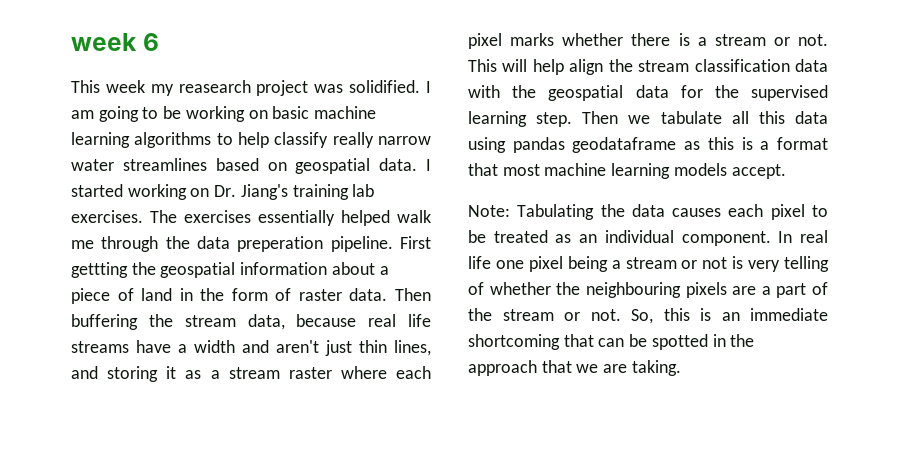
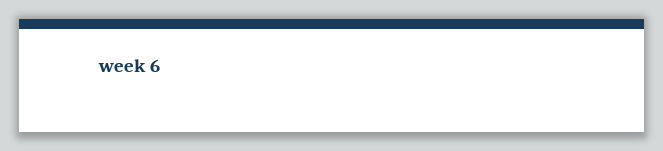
[71,80,431,96] [71,106,377,122] [71,132,431,148] [71,158,431,174] [71,184,375,200] [71,210,431,226] [71,236,431,252] [71,262,389,278] [71,288,431,304] [71,314,431,330] [71,340,431,356] [71,366,431,382] [468,33,828,49] [468,59,828,75] [468,85,828,101] [468,111,828,127] [468,137,828,153] [468,163,786,179] [468,204,828,220] [468,230,828,246] [468,256,829,272] [468,282,828,298] [468,308,828,324] [468,334,755,350] [468,360,681,376] // This week my reasearch project was solidified. I am going to be working on basic machine learning algorithms to help classify really narrow water streamlines based on geospatial data. I started working on Dr. Jiang's training lab exercises. The exercises essentially helped walk me through the data preperation pipeline. First gettting the geospatial information about a piece of land in the form of raster data. Then buffering the stream data, because real life streams have a width and aren't just thin lines, and storing it as a stream raster where each pixel marks whether there is a stream or not. This will help align the stream classification data with the geospatial data for the supervised learning step. Then we tabulate all this data using pandas geodataframe as this is a format that most machine learning models accept. // Note: Tabulating the data causes each pixel to be treated as an individual component. In real life one pixel being a stream or not is very telling of whether the neighbouring pixels are a part of the stream or not. So, this is an immediate shortcoming that can be spotted in the approach that we are taking. -> (161, 65) none

